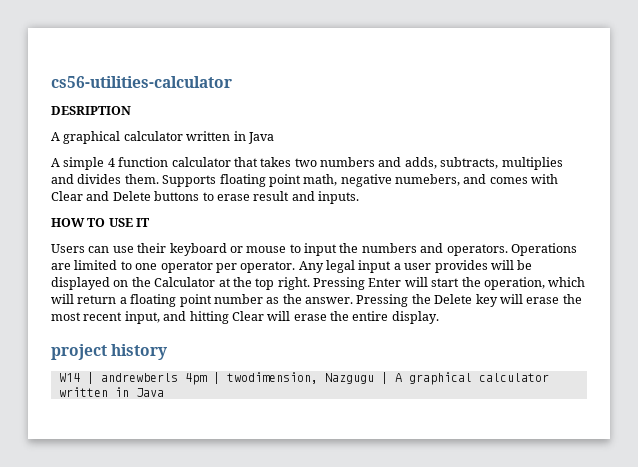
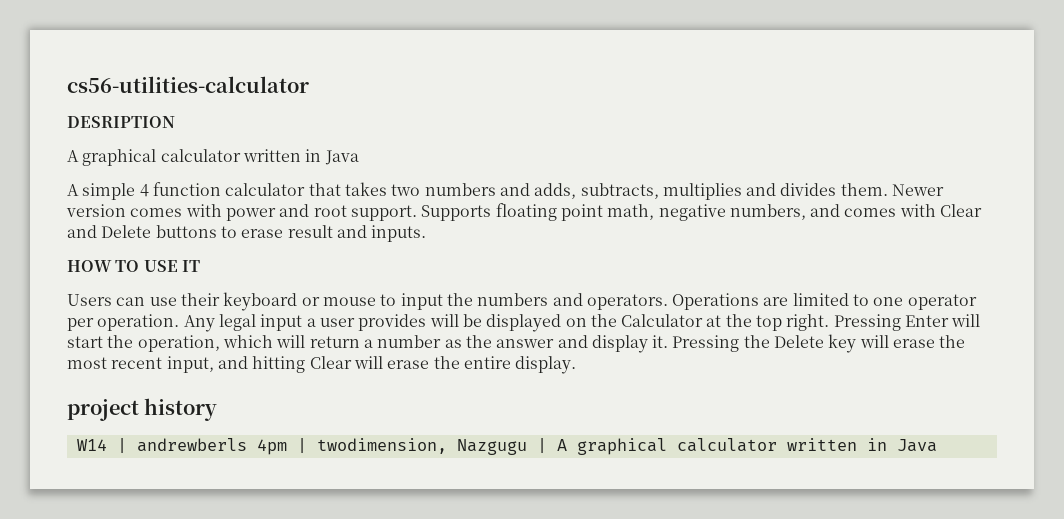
(159, 179) none -> [892,184,945,196] [66,204,417,221] Newer version comes with power and root support.
[395,174,460,186] numebers, -> [729,204,806,220] numbers,
[240,261,296,273] operator. -> [97,314,180,331] operation.
[130,294,212,307] floating point -> (373, 343) none
[305,297,353,304] answer. -> [496,335,669,353] answer and display it.

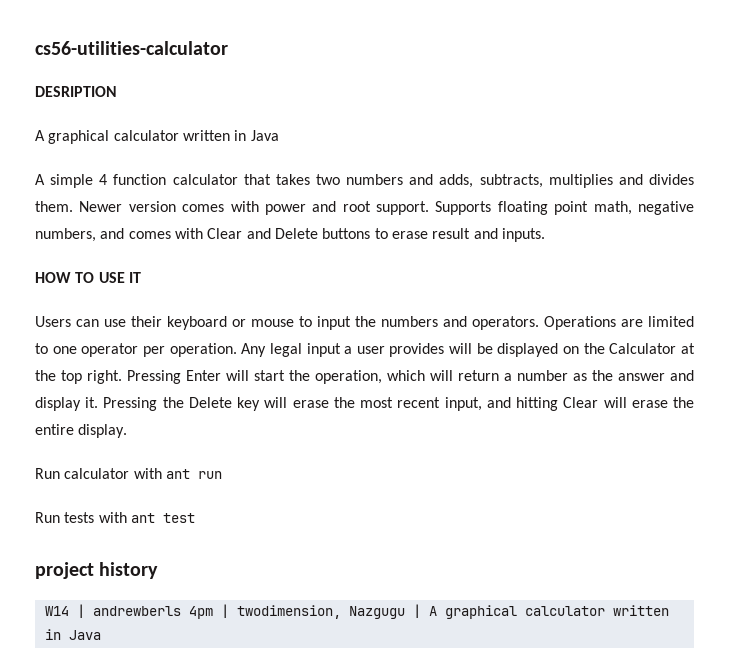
(577, 365) none -> [35,468,222,479] [35,512,195,523] // Run calculator with ant run // Run tests with ant test

